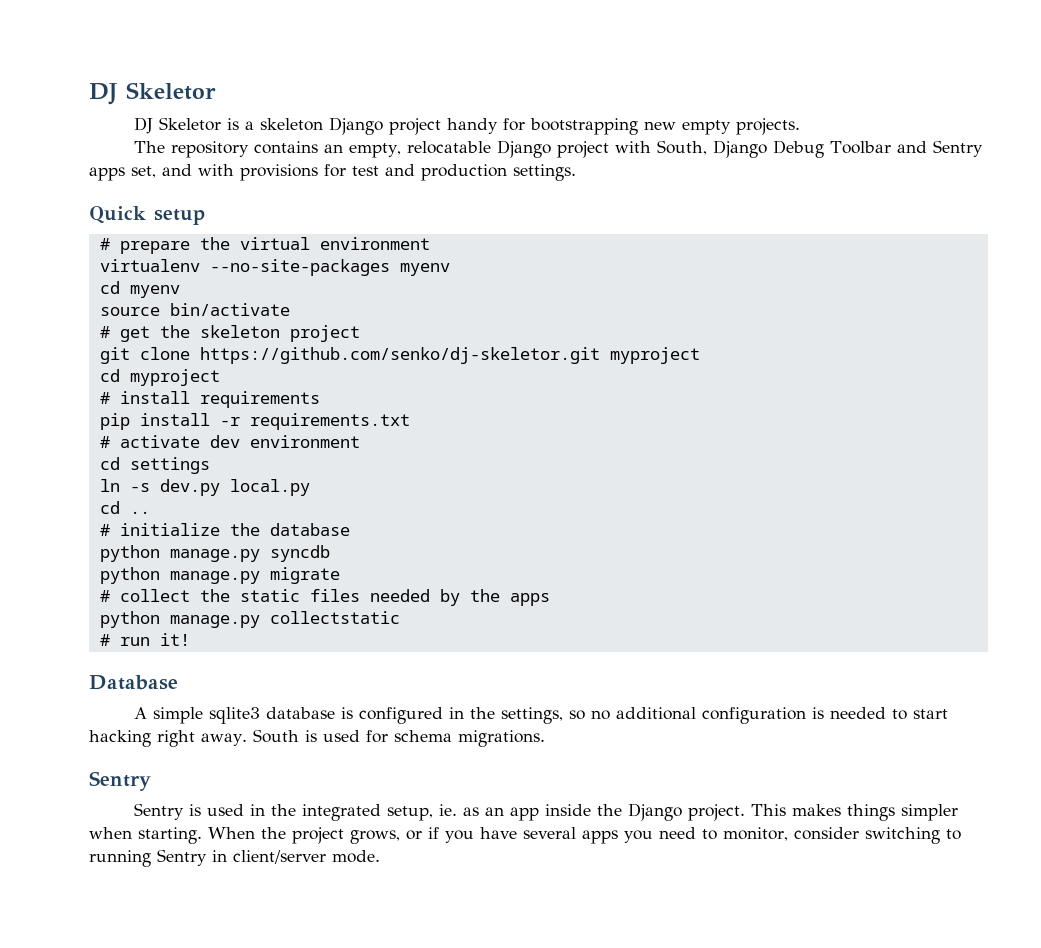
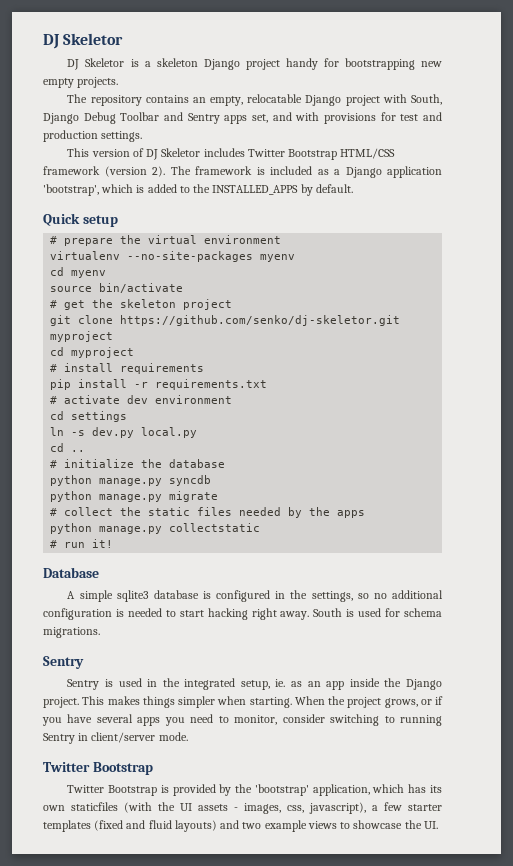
(576, 172) none -> [67,148,396,160] [43,166,442,178] [43,184,353,196] // This version of DJ Skeletor includes Twitter Bootstrap HTML/CSS framework (version 2). The framework is included as a Django application 'bootstrap', which is added to the INSTALLED_APPS by default.
(380, 856) none -> [43,762,153,775] [67,784,442,796] [43,802,442,814] [43,820,438,832] // Twitter Bootstrap // Twitter Bootstrap is provided by the 'bootstrap' application, which has its own staticfiles (with the UI assets - images, css, javascript), a few starter templates (fixed and fluid layouts) and two example views to showcase the UI.

